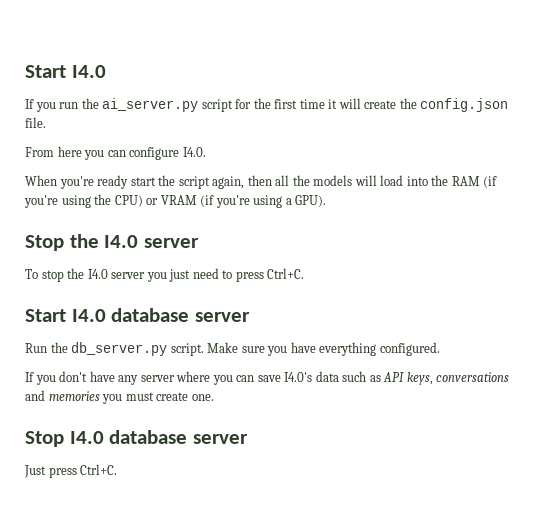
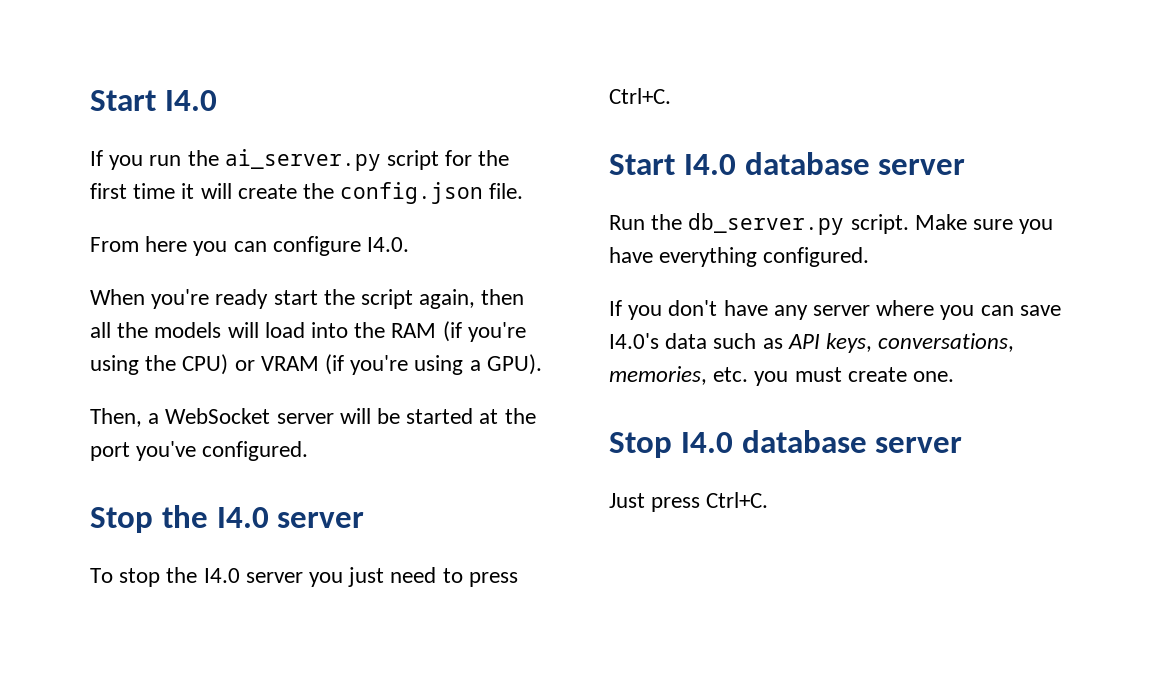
(327, 201) none -> [90,408,536,427] [90,441,309,461] // Then, a WebSocket server will be started at the port you've configured.
[436,372,510,382] [25,390,100,401] conversations and memories -> [878,333,1015,352] [609,366,749,385] conversations, memories, etc.

